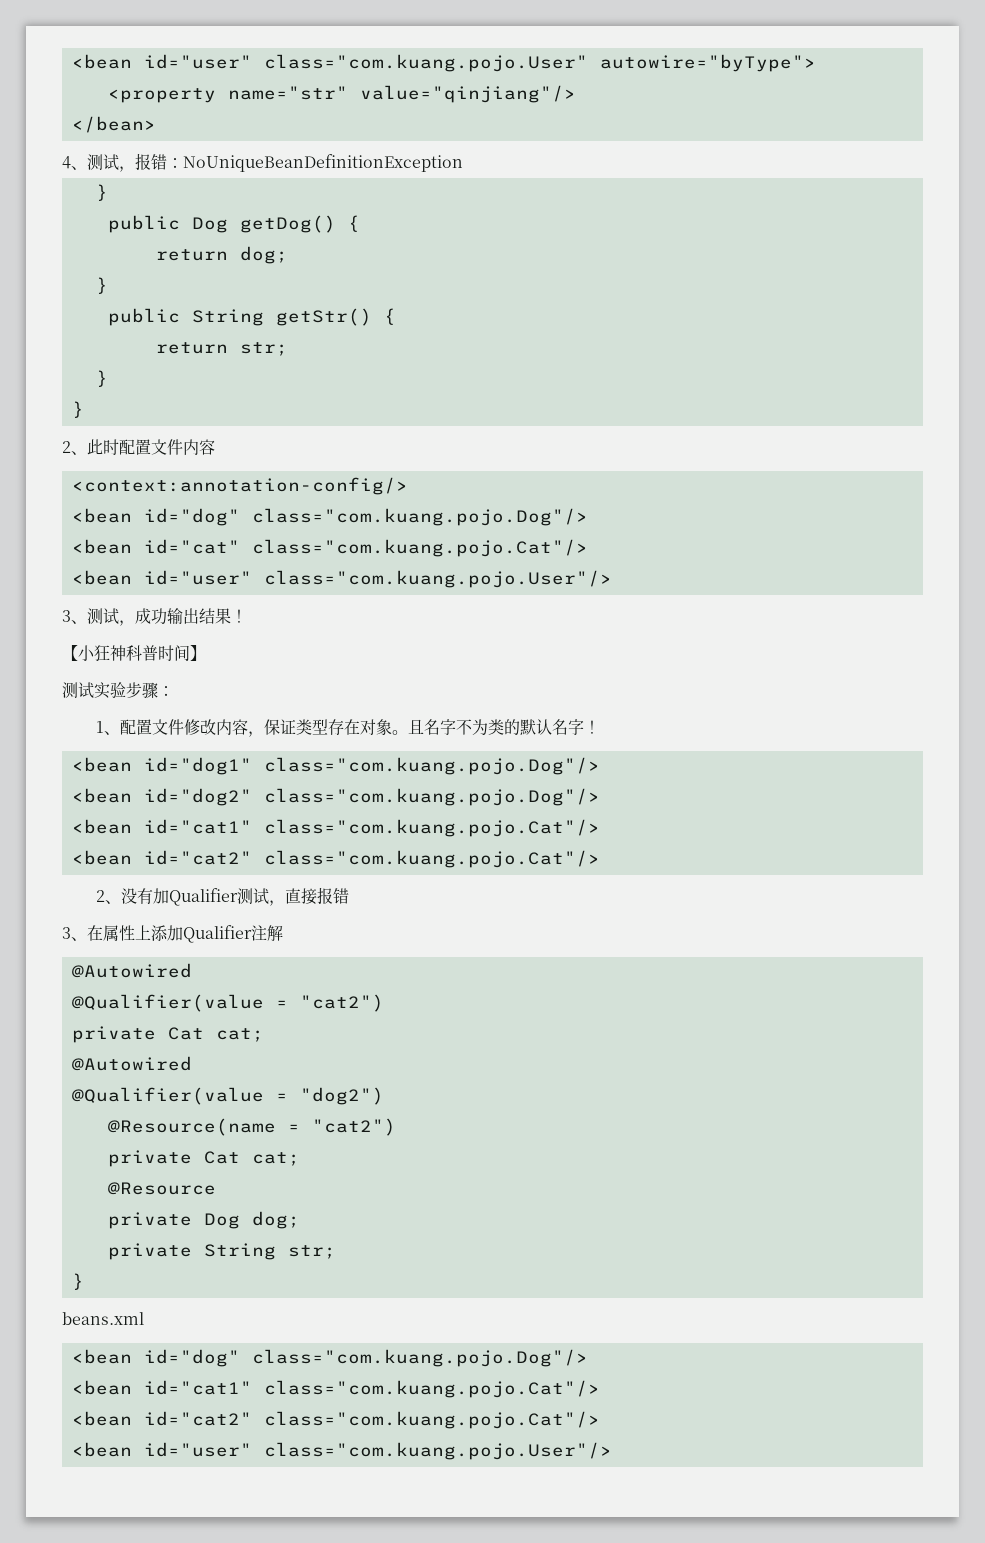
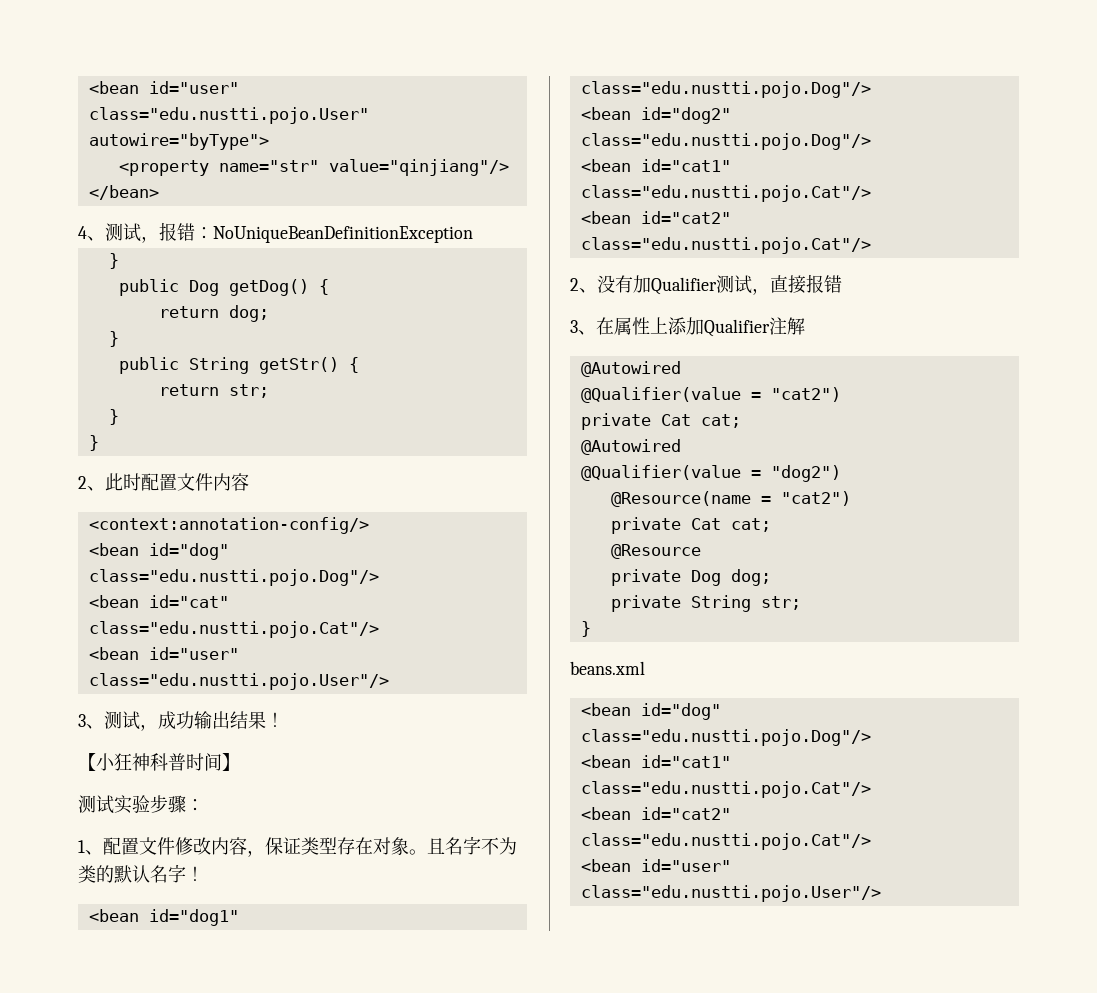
[71,54,588,72] <bean id="user" class="com.kuang.pojo.User" -> [88,81,239,94] [88,107,369,124] <bean id="user" class="edu.nustti.pojo.User"
[251,508,588,526] class="com.kuang.pojo.Dog"/> -> [88,569,379,586] class="edu.nustti.pojo.Dog"/>
[251,539,588,557] [71,570,612,588] class="com.kuang.pojo.Cat"/> // <bean id="user" class="com.kuang.pojo.User"/> -> [88,621,379,638] [88,647,239,660] [88,673,389,690] class="edu.nustti.pojo.Cat"/> // <bean id="user" class="edu.nustti.pojo.User"/>
[263,757,600,775] class="com.kuang.pojo.Dog"/> -> [580,81,871,98] class="edu.nustti.pojo.Dog"/>
[263,788,600,806] [71,819,600,837] [71,850,600,868] class="com.kuang.pojo.Dog"/> // <bean id="cat1" class="com.kuang.pojo.Cat"/> // <bean id="cat2" class="com.kuang.pojo.Cat"/> -> [580,133,871,150] [580,159,731,172] [580,185,871,202] [580,211,731,224] [580,237,871,254] class="edu.nustti.pojo.Dog"/> // <bean id="cat1" class="edu.nustti.pojo.Cat"/> // <bean id="cat2" class="edu.nustti.pojo.Cat"/>
[251,1349,588,1367] [71,1380,600,1398] [71,1411,600,1429] [71,1442,612,1460] class="com.kuang.pojo.Dog"/> // <bean id="cat1" class="com.kuang.pojo.Cat"/> // <bean id="cat2" class="com.kuang.pojo.Cat"/> // <bean id="user" class="com.kuang.pojo.User"/> -> [580,729,871,746] [580,755,731,768] [580,781,871,798] [580,807,731,820] [580,833,871,850] [580,859,731,872] [580,885,881,902] class="edu.nustti.pojo.Dog"/> // <bean id="cat1" class="edu.nustti.pojo.Cat"/> // <bean id="cat2" class="edu.nustti.pojo.Cat"/> // <bean id="user" class="edu.nustti.pojo.User"/>

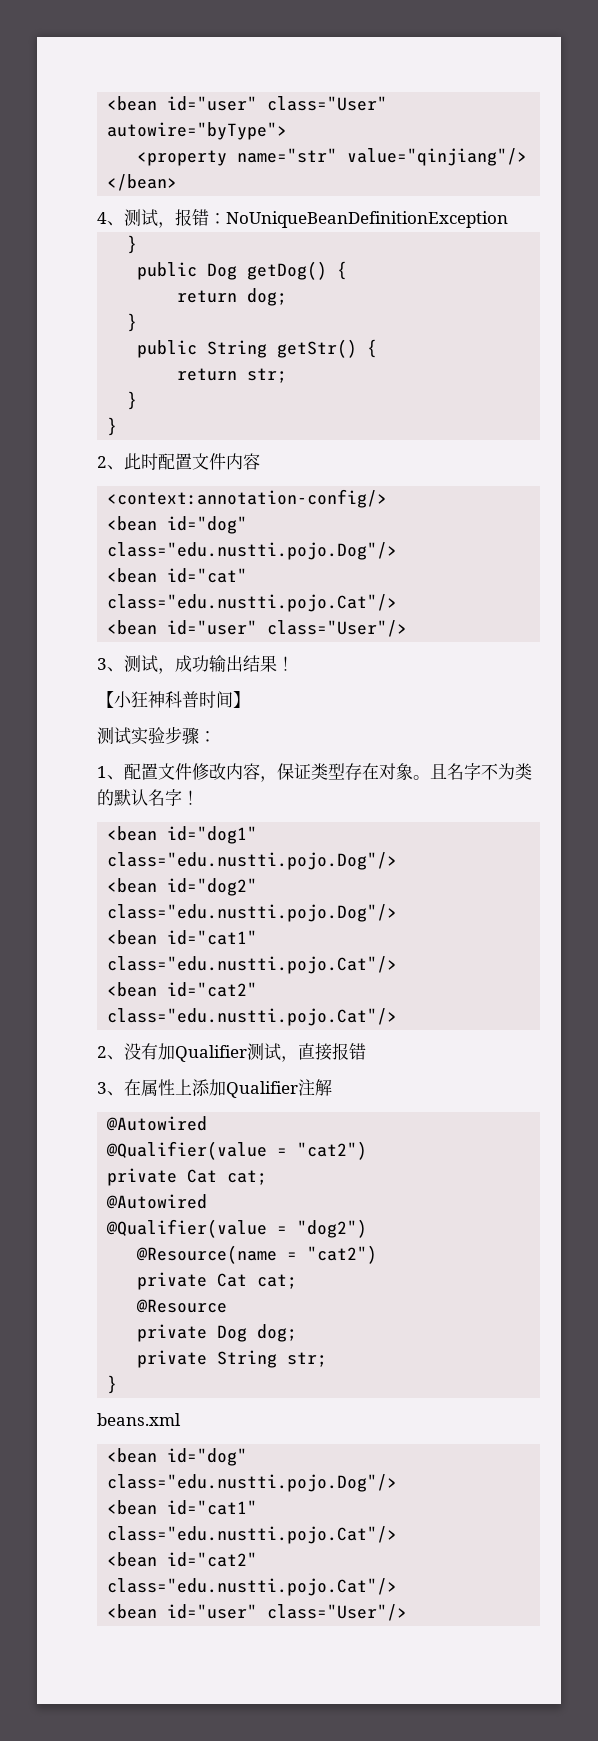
[88,81,239,94] [88,107,369,124] <bean id="user" class="edu.nustti.pojo.User" -> [107,96,388,111] <bean id="user" class="User"
[88,673,389,690] class="edu.nustti.pojo.User"/> -> [267,620,408,637] class="User"/>
[580,885,881,902] class="edu.nustti.pojo.User"/> -> [267,1604,408,1621] class="User"/>

